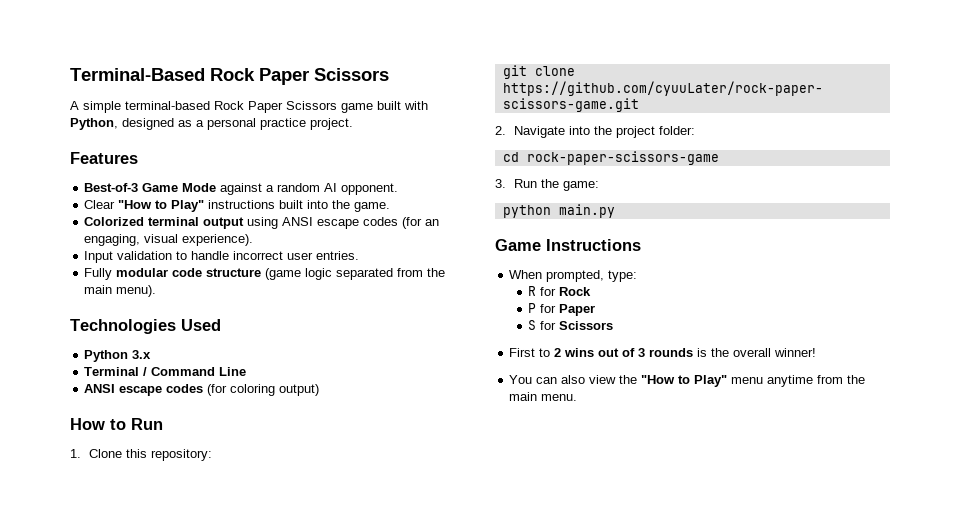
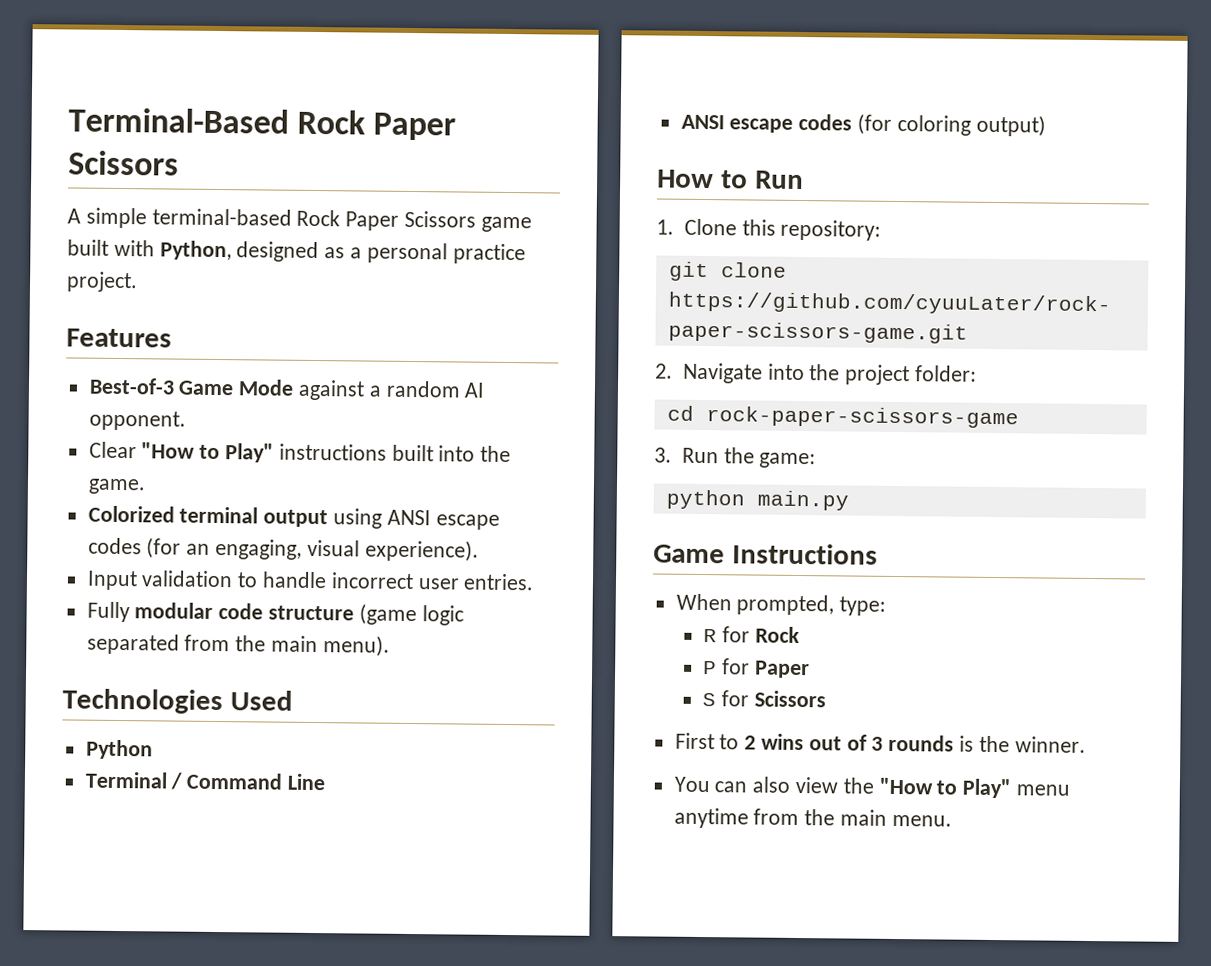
[132,350,152,359] 3.x -> (153, 749) none
[733,348,817,357] overall winner! -> [1014,736,1086,753] winner.

